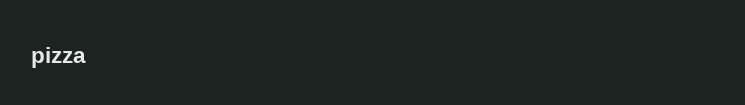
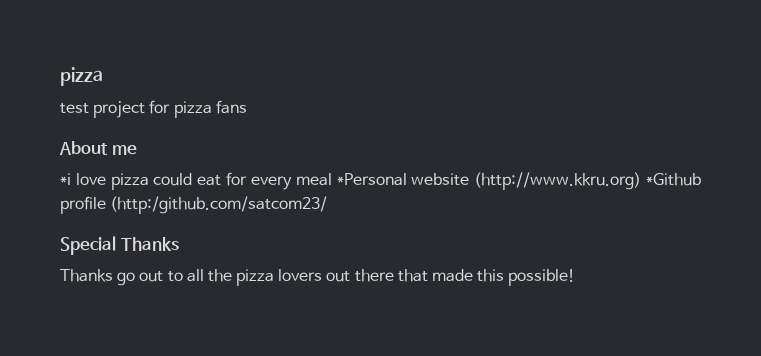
[31,47,86,68] pizza -> [60,67,103,86] [60,100,247,118] [59,141,137,155] [60,172,701,190] [60,196,328,214] [60,236,179,255] [60,269,576,286] pizza // test project for pizza fans // About me // *i love pizza could eat for every meal *Personal website (http://www.kkru.org) *Github profile (http:/github.com/satcom23/ // Special Thanks // Thanks go out to all the pizza lovers out there that made this possible!

